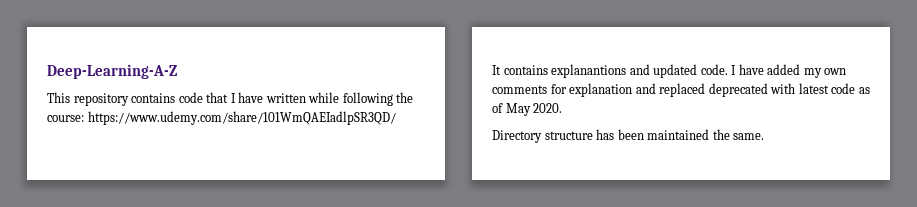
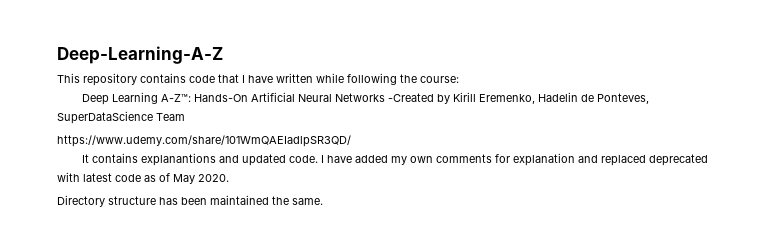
(84, 118) none -> [81,92,649,105] [57,111,185,124] // Deep Learning A-Z™: Hands-On Artificial Neural Networks -Created by Kirill Eremenko, Hadelin de Ponteves, SuperDataScience Team //

